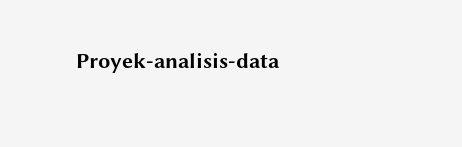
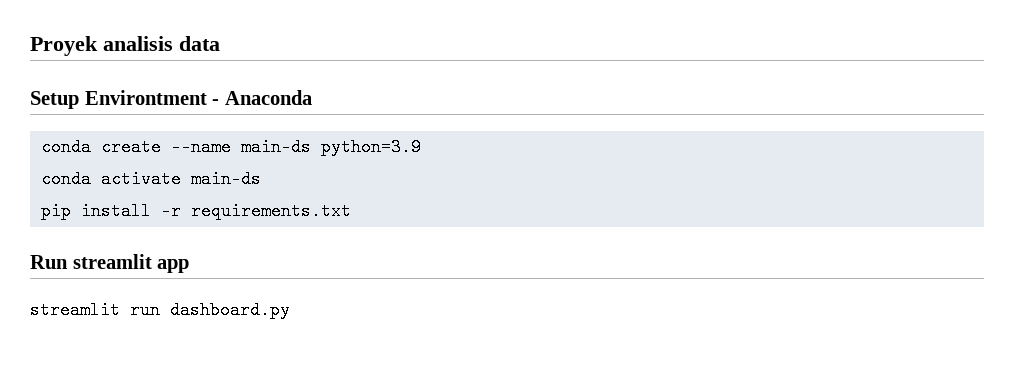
[76,52,280,73] Proyek-analisis-data -> [30,36,220,56] [30,90,312,109] [40,138,421,156] [40,170,261,188] [40,202,351,220] [30,254,190,273] [30,301,290,319] Proyek analisis data // Setup Environtment - Anaconda // conda create --name main-ds python=3.9 // conda activate main-ds // pip install -r requirements.txt // Run streamlit app // streamlit run dashboard.py

